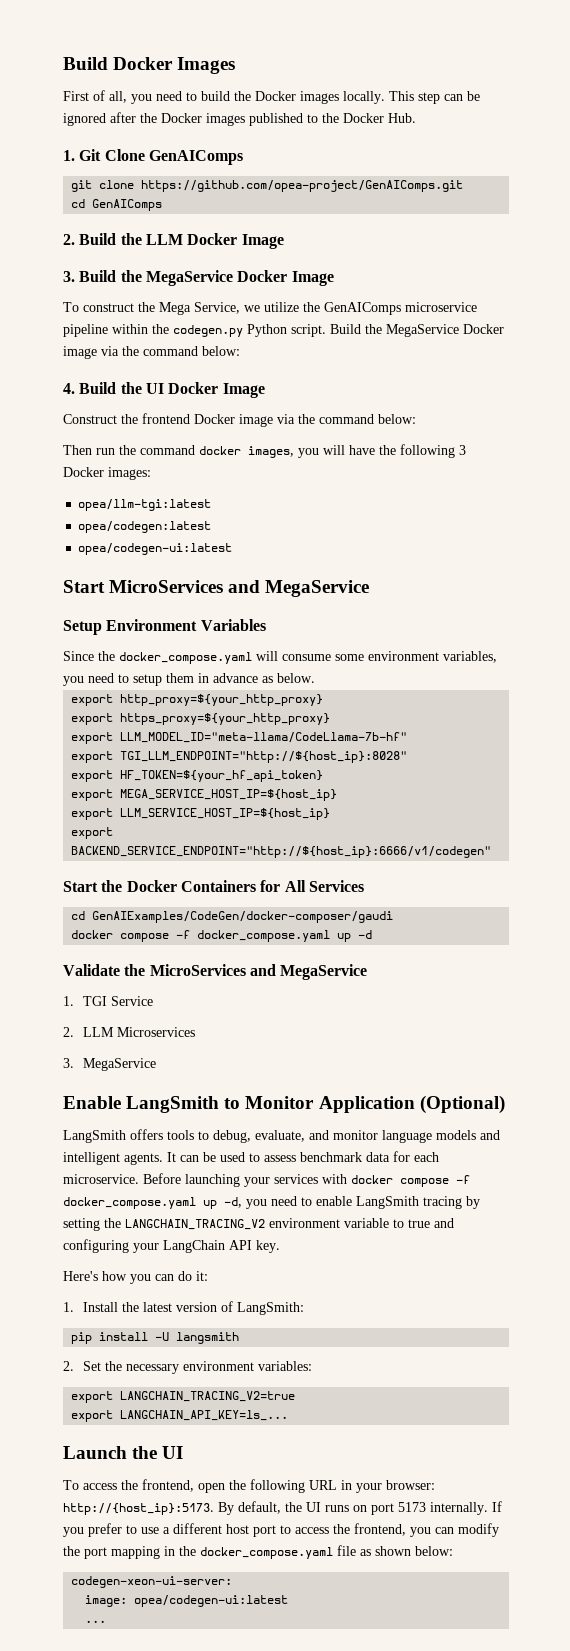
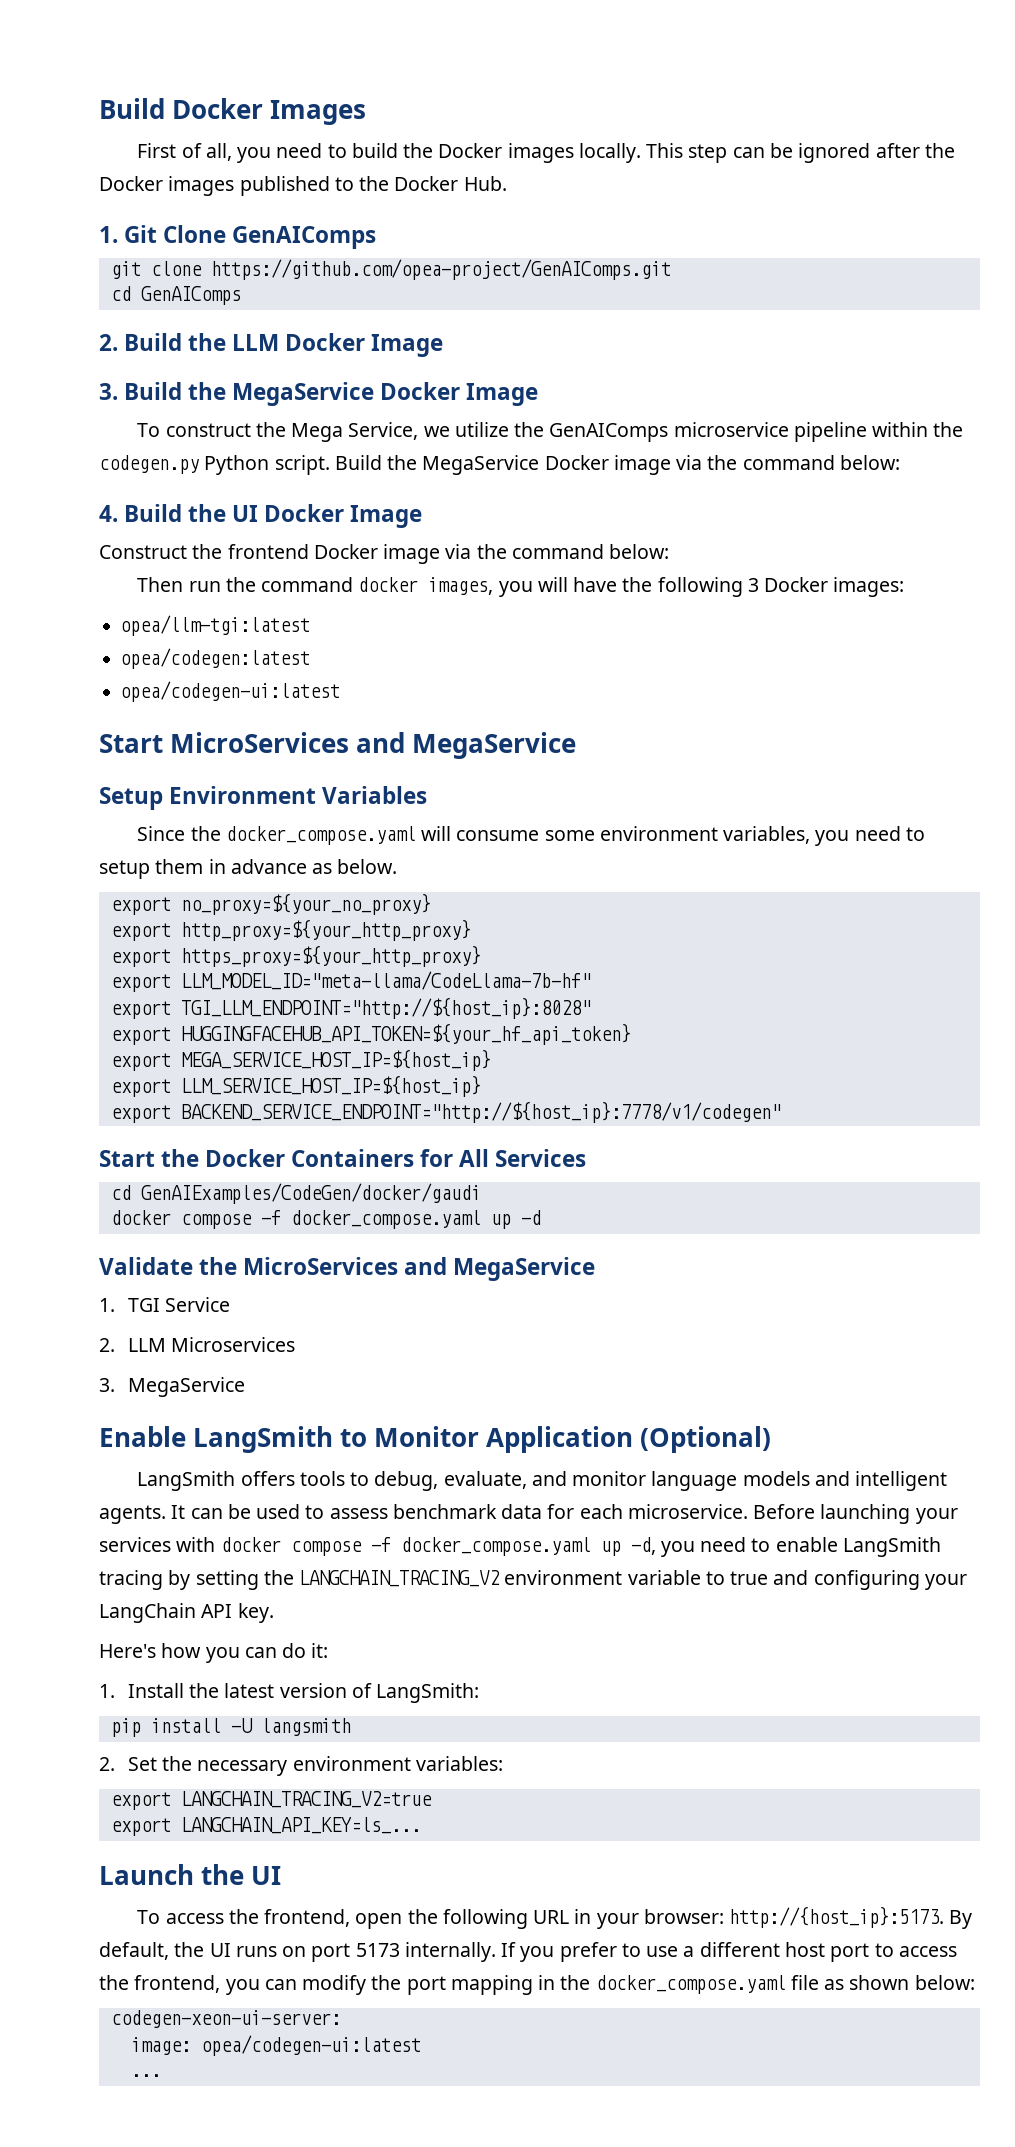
(315, 678) none -> [110,893,431,915] // export no_proxy=${your_no_proxy}
[120,770,324,782] HF_TOKEN=${your_hf_api_token} -> [180,1023,631,1045] HUGGINGFACEHUB_API_TOKEN=${your_hf_api_token}
[71,846,492,858] BACKEND_SERVICE_ENDPOINT="http://${host_ip}:6666/v1/codegen" -> [180,1101,781,1123] BACKEND_SERVICE_ENDPOINT="http://${host_ip}:7778/v1/codegen"
[92,911,394,923] GenAIExamples/CodeGen/docker-composer/gaudi -> [140,1183,481,1204] GenAIExamples/CodeGen/docker/gaudi

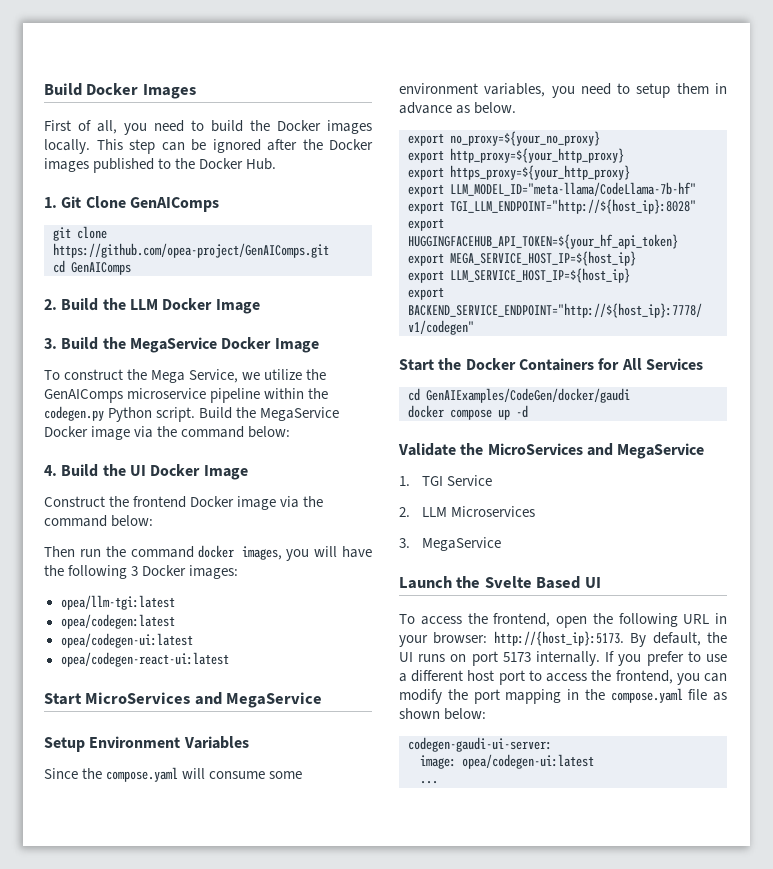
(341, 691) none -> [60,652,229,667] // opea/codegen-react-ui:latest
[225,826,416,845] docker_compose.yaml -> [106,767,179,782] compose.yaml
[260,1210,481,1229] -f docker_compose.yaml -> (492, 414) none
[99,1426,772,1453] [137,1471,948,1491] [99,1504,958,1524] [99,1537,941,1557] [99,1570,967,1590] [99,1603,274,1623] [99,1643,329,1663] [99,1683,480,1703] [110,1718,351,1737] [99,1756,503,1776] [110,1791,432,1810] [110,1817,421,1836] // Enable LangSmith to Monitor Application (Optional) // LangSmith offers tools to debug, evaluate, and monitor language models and intelligent agents. It can be used to assess benchmark data for each microservice. Before launching your services with docker compose -f docker_compose.yaml up -d, you need to enable LangSmith tracing by setting the LANGCHAIN_TRACING_V2 environment variable to true and configuring your LangChain API key. // Here's how you can do it: // 1. Install the latest version of LangSmith: // pip install -U langsmith // 2. Set the necessary environment variables: // export LANGCHAIN_TRACING_V2=true // export LANGCHAIN_API_KEY=ls_... -> (502, 544) none
(245, 1874) none -> [484,576,581,589] Svelte Based
[595,1975,786,1994] docker_compose.yaml -> [610,688,683,703] compose.yaml
[110,2010,341,2028] codegen-xeon-ui-server: -> [408,737,552,752] codegen-gaudi-ui-server:

